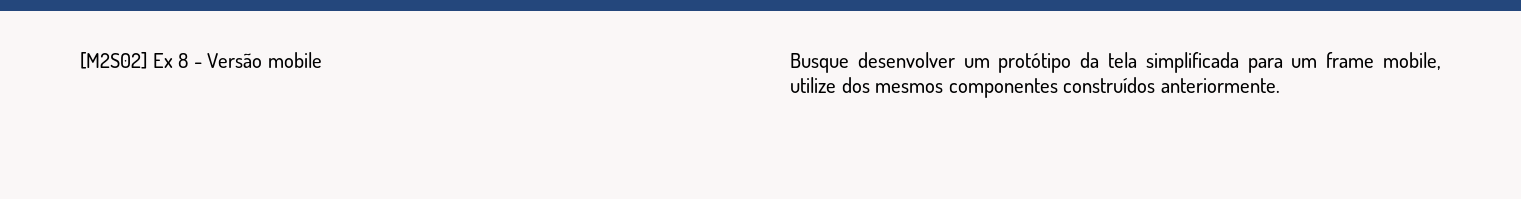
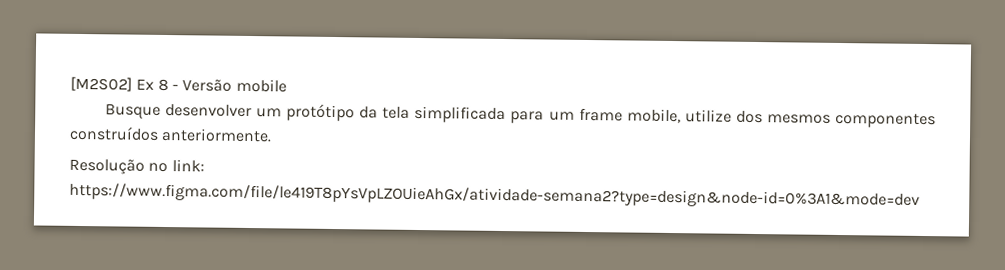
(1280, 85) none -> [69,158,205,175] [69,182,920,209] // Resolução no link: https://www.figma.com/file/le419T8pYsVpLZOUieAhGx/atividade-semana2?type=design&node-id=0%3A1&mode=dev

